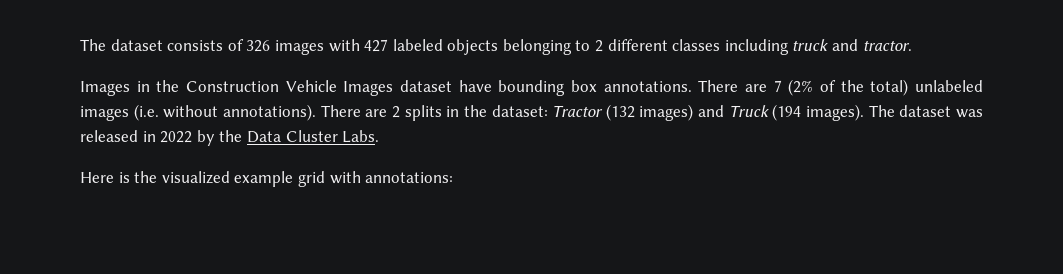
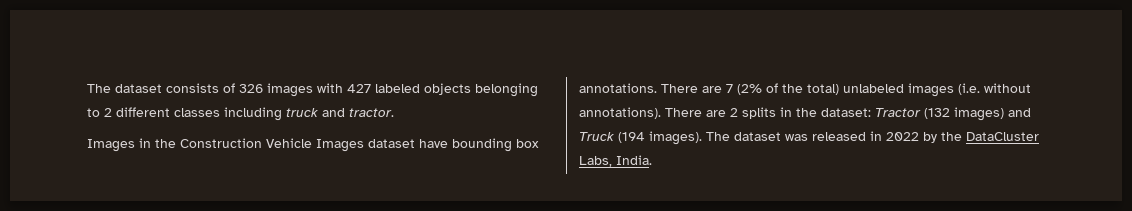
[246,130,380,143] [80,171,454,187] Data Cluster Labs. // Here is the visualized example grid with annotations: -> [966,132,1039,141] [579,155,652,167] DataCluster Labs, India.

